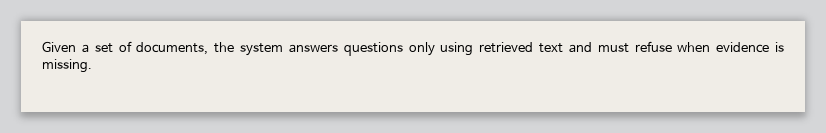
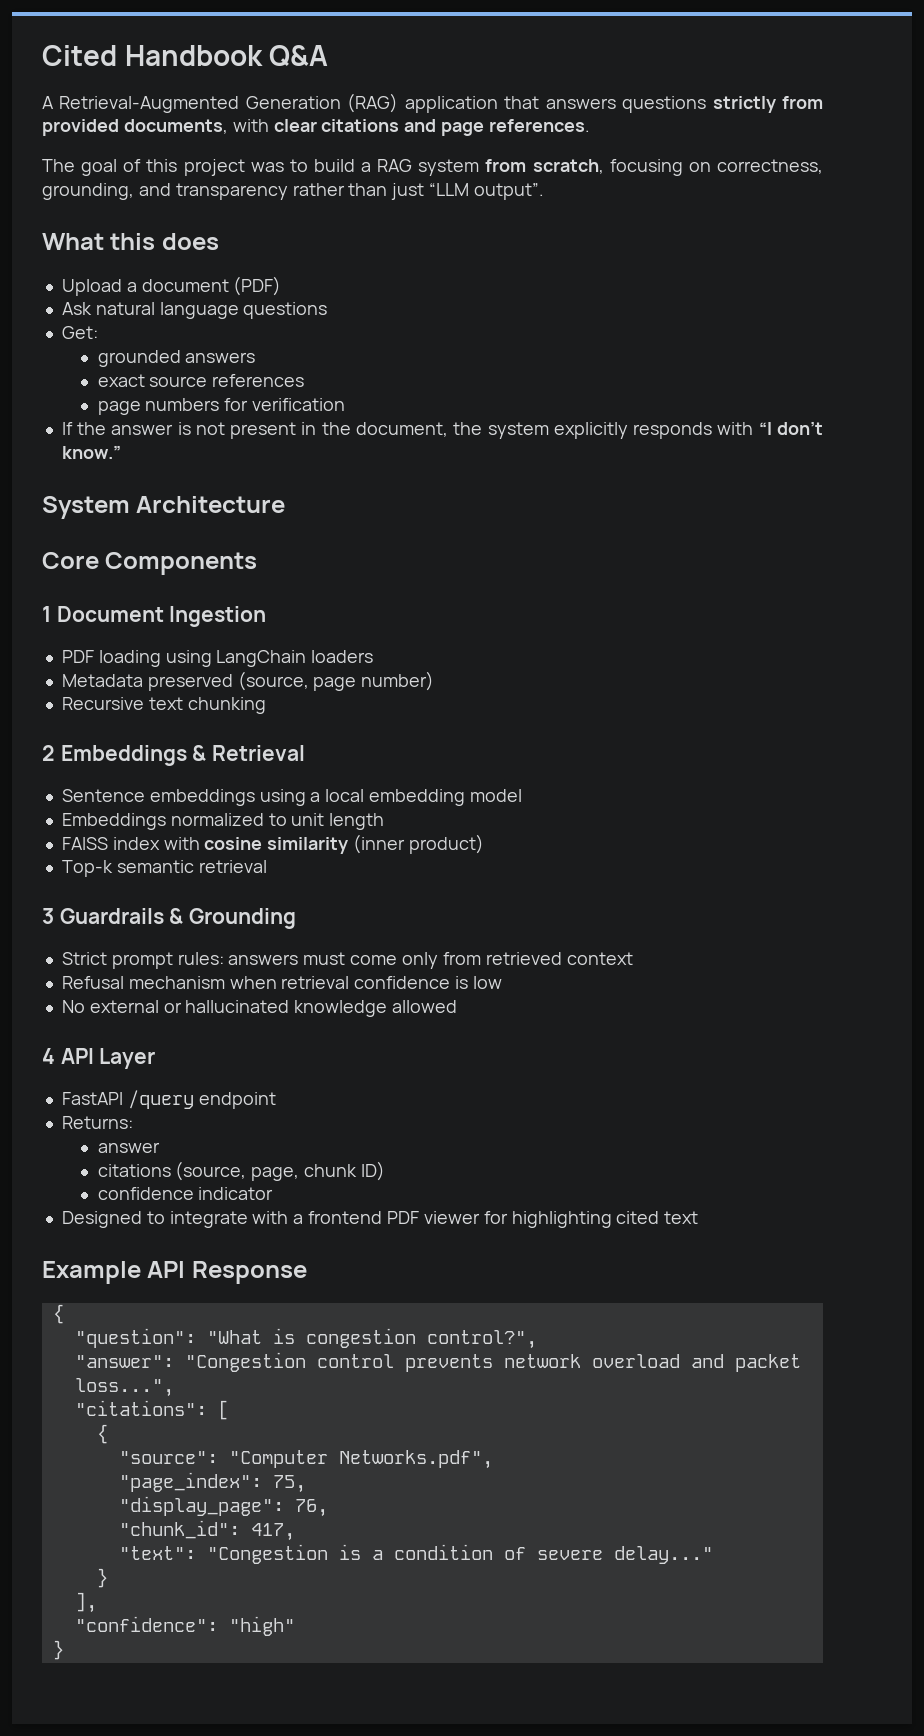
[42,41,785,56] [42,59,92,73] Given a set of documents, the system answers questions only using retrieved text and must refuse when evidence is missing. -> [42,45,329,67] [42,93,824,113] [42,119,591,136] [42,159,823,176] [42,183,545,200] [42,233,219,250] [61,276,282,296] [61,302,328,319] [61,326,98,339] [97,350,256,367] [97,374,305,387] [97,398,346,415] [61,421,823,439] [61,445,121,459] [42,496,286,519] [42,552,258,575] [42,606,267,627] [61,650,374,667] [61,671,435,691] [61,697,266,714] [42,745,306,766] [61,789,522,806] [61,813,385,830] [61,834,484,854] [61,860,267,877] [42,908,297,929] [61,952,633,969] [61,976,502,989] [61,1000,458,1017] [42,1048,156,1069] [61,1090,276,1109] [61,1116,133,1129] [97,1142,160,1153] [97,1161,386,1181] [97,1187,274,1200] [61,1211,699,1228] [42,1261,307,1284] [52,1304,64,1324] [74,1328,537,1349] [74,1352,801,1372] [74,1378,174,1397] [74,1400,229,1420] [96,1424,108,1444] [118,1450,493,1469] [118,1472,306,1493] [118,1496,328,1517] [118,1520,295,1541] [118,1544,713,1564] [96,1568,108,1588] [74,1592,97,1613] [74,1616,295,1636] [52,1640,64,1660] Cited Handbook Q&A // A Retrieval-Augmented Generation (RAG) application that answers questions strictly from provided documents, with clear citations and page references. // The goal of this project was to build a RAG system from scratch, focusing on correctness, grounding, and transparency rather than just “LLM output”. // What this does // Upload a document (PDF) // Ask natural language questions // Get: // grounded answers // exact source references // page numbers for verification // If the answer is not present in the document, the system explicitly responds with “I don’t know.” // System Architecture // Core Components // 1 Document Ingestion // PDF loading using LangChain loaders // Metadata preserved (source, page number) // Recursive text chunking // 2 Embeddings & Retrieval // Sentence embeddings using a local embedding model // Embeddings normalized to unit length // FAISS index with cosine similarity (inner product) // Top-k semantic retrieval // 3 Guardrails & Grounding // Strict prompt rules: answers must come only from retrieved context // Refusal mechanism when retrieval confidence is low // No external or hallucinated knowledge allowed // 4 API Layer // FastAPI /query endpoint // Returns: // answer // citations (source, page, chunk ID) // confidence indicator // Designed to integrate with a frontend PDF viewer for highlighting cited text // Example API Response // { // "question": "What is congestion control?", // "answer": "Congestion control prevents network overload and packet loss...", // "citations": [ // { // "source": "Computer Networks.pdf", // "page_index": 75, // "display_page": 76, // "chunk_id": 417, // "text": "Congestion is a condition of severe delay..." // } // ], // "confidence": "high" // }

